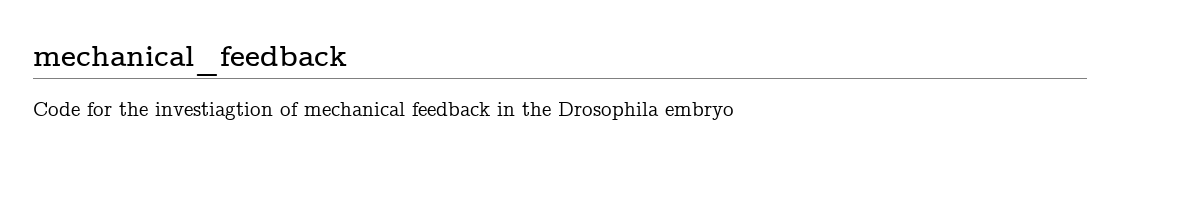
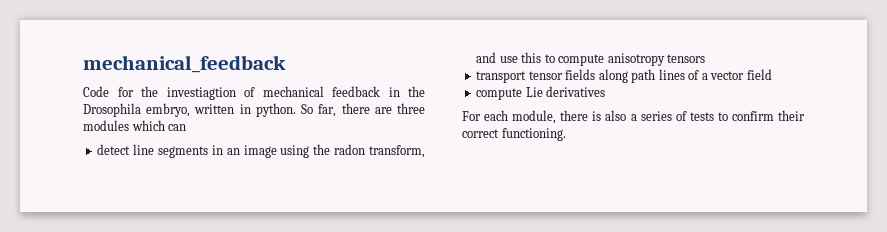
[665,102,734,120] embryo -> [146,103,426,117] [83,120,187,131] [97,144,425,158] [476,52,706,66] [476,69,772,83] [476,86,606,100] [462,110,805,124] [462,128,566,141] embryo, written in python. So far, there are three modules which can // detect line segments in an image using the radon transform, and use this to compute anisotropy tensors // transport tensor fields along path lines of a vector field // compute Lie derivatives // For each module, there is also a series of tests to confirm their correct functioning.

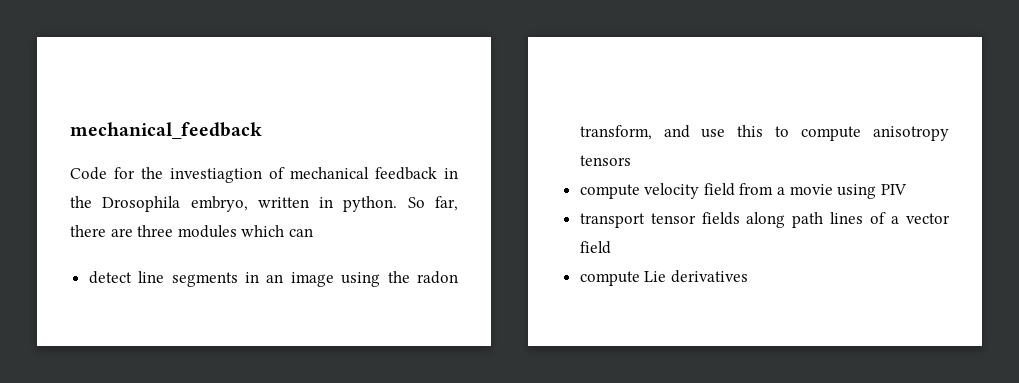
(706, 58) none -> [579,183,907,199] // compute velocity field from a movie using PIV
[462,110,805,124] [462,128,566,141] // For each module, there is also a series of tests to confirm their correct functioning. -> (748, 276) none

